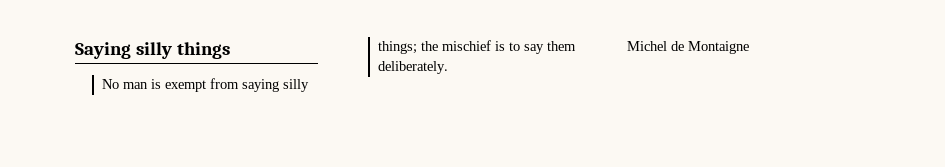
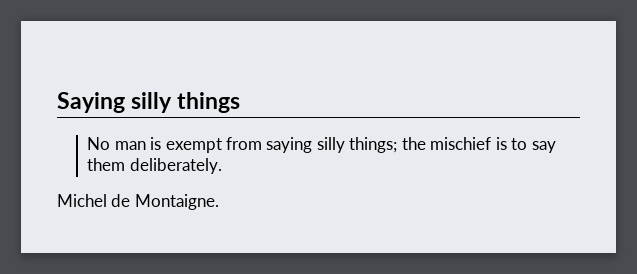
[688,41,749,54] Montaigne -> [134,194,219,210] Montaigne.

